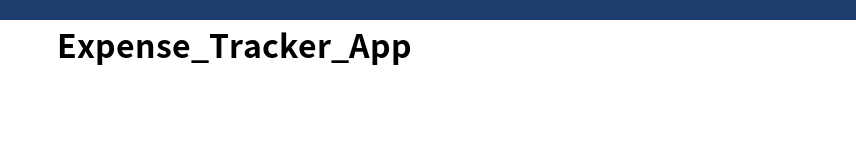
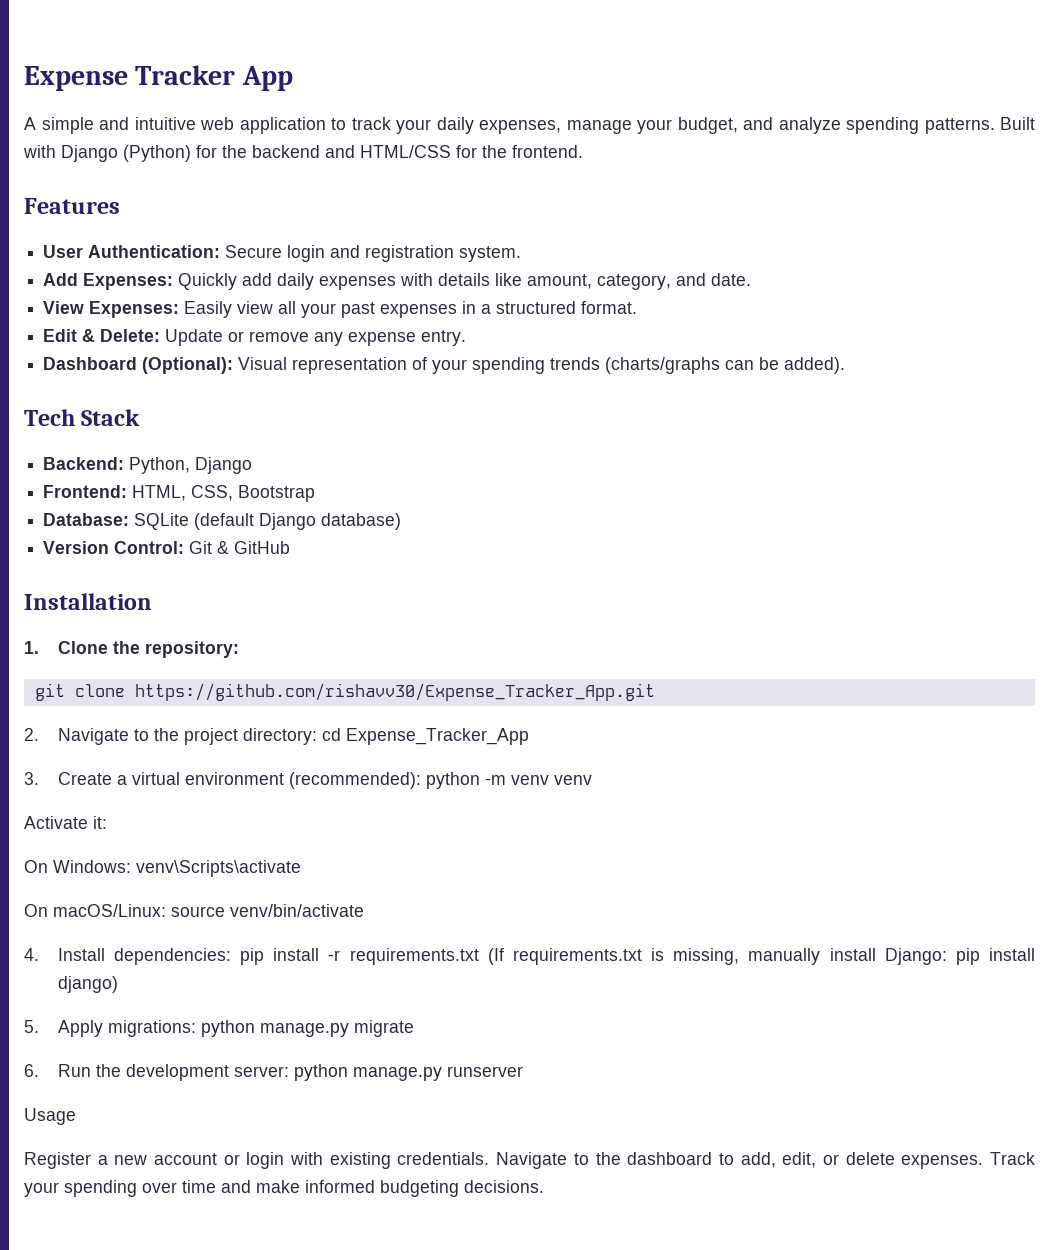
[57,32,412,65] Expense_Tracker_App -> [24,65,293,91] [24,117,1035,134] [23,145,583,162] [24,198,120,214] [43,245,522,262] [43,273,752,290] [43,301,638,318] [43,329,467,346] [43,357,846,374] [24,409,141,426] [43,457,253,474] [43,485,316,502] [43,513,402,530] [43,541,291,554] [24,593,152,610] [24,641,239,658] [34,683,655,701] [24,728,529,745] [24,772,592,789] [24,816,107,829] [24,860,301,877] [24,904,364,917] [24,948,1036,965] [57,976,118,993] [24,1020,414,1037] [24,1064,523,1081] [24,1108,76,1125] [24,1152,1036,1169] [24,1180,544,1197] Expense Tracker App // A simple and intuitive web application to track your daily expenses, manage your budget, and analyze spending patterns. Built with Django (Python) for the backend and HTML/CSS for the frontend. // Features // User Authentication: Secure login and registration system. // Add Expenses: Quickly add daily expenses with details like amount, category, and date. // View Expenses: Easily view all your past expenses in a structured format. // Edit & Delete: Update or remove any expense entry. // Dashboard (Optional): Visual representation of your spending trends (charts/graphs can be added). // Tech Stack // Backend: Python, Django // Frontend: HTML, CSS, Bootstrap // Database: SQLite (default Django database) // Version Control: Git & GitHub // Installation // 1. Clone the repository: // git clone https://github.com/rishavv30/Expense_Tracker_App.git // 2. Navigate to the project directory: cd Expense_Tracker_App // 3. Create a virtual environment (recommended): python -m venv venv // Activate it: // On Windows: venv\Scripts\activate // On macOS/Linux: source venv/bin/activate // 4. Install dependencies: pip install -r requirements.txt (If requirements.txt is missing, manually install Django: pip install django) // 5. Apply migrations: python manage.py migrate // 6. Run the development server: python manage.py runserver // Usage // Register a new account or login with existing credentials. Navigate to the dashboard to add, edit, or delete expenses. Track your spending over time and make informed budgeting decisions.

